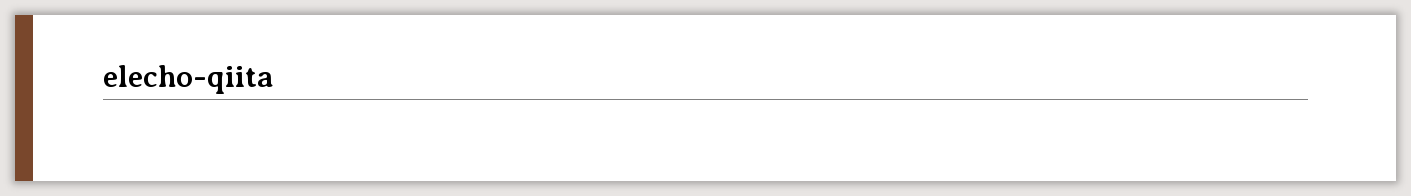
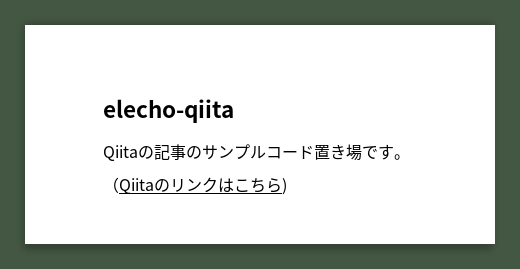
(273, 79) none -> [103,144,410,161] [103,177,287,195] // Qiitaの記事のサンプルコード置き場です。 // （Qiitaのリンクはこちら)

